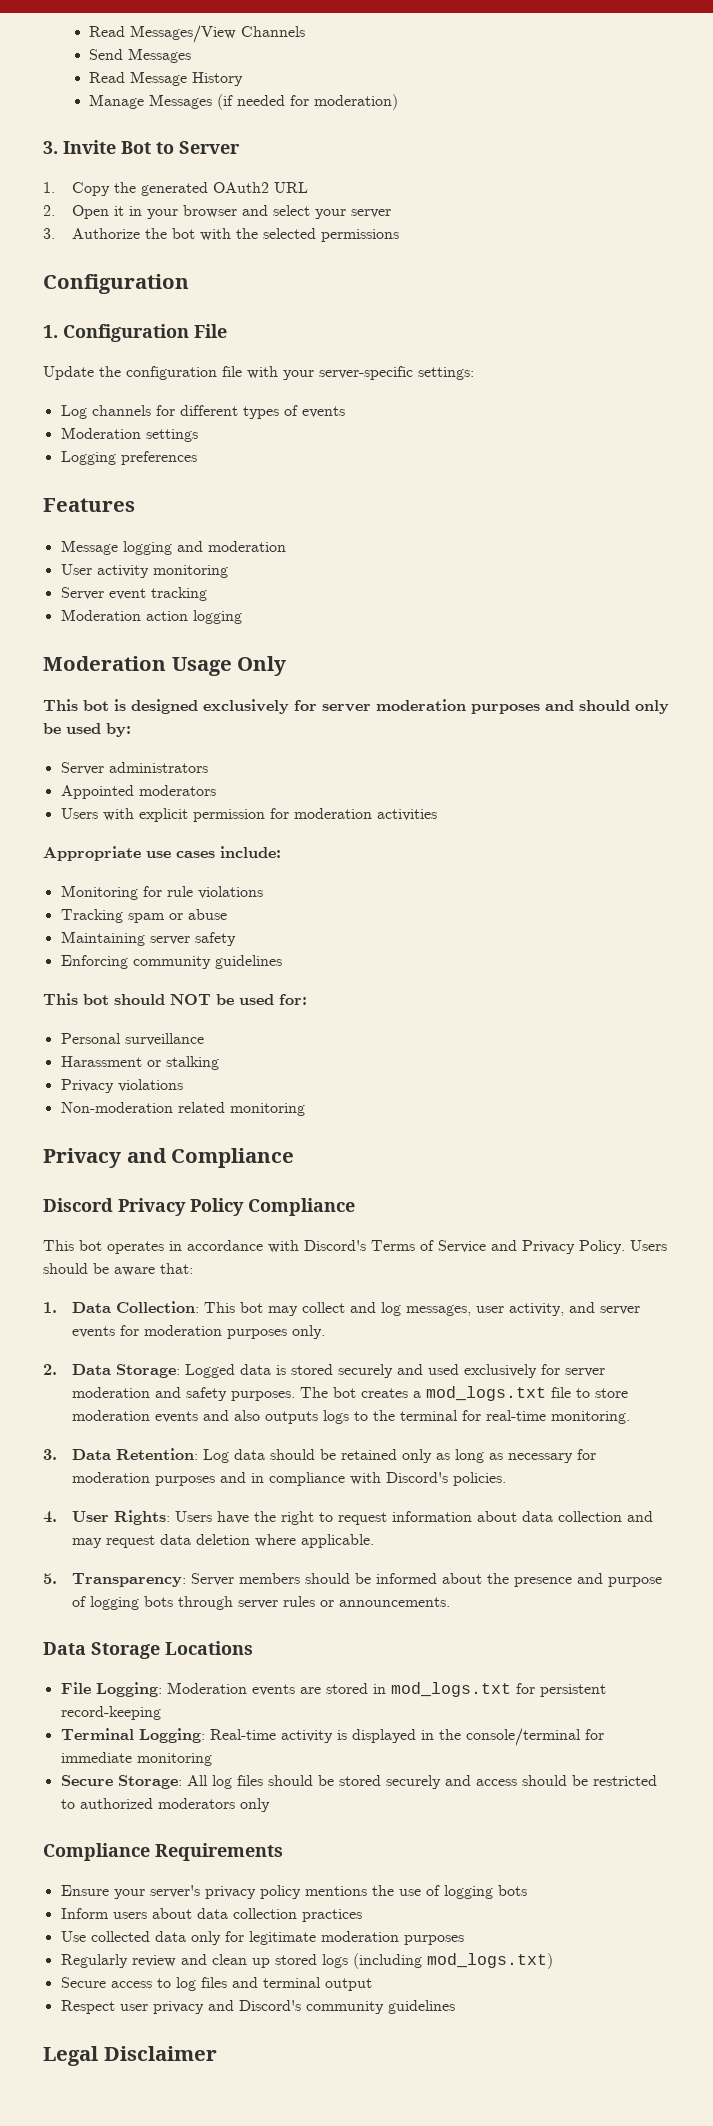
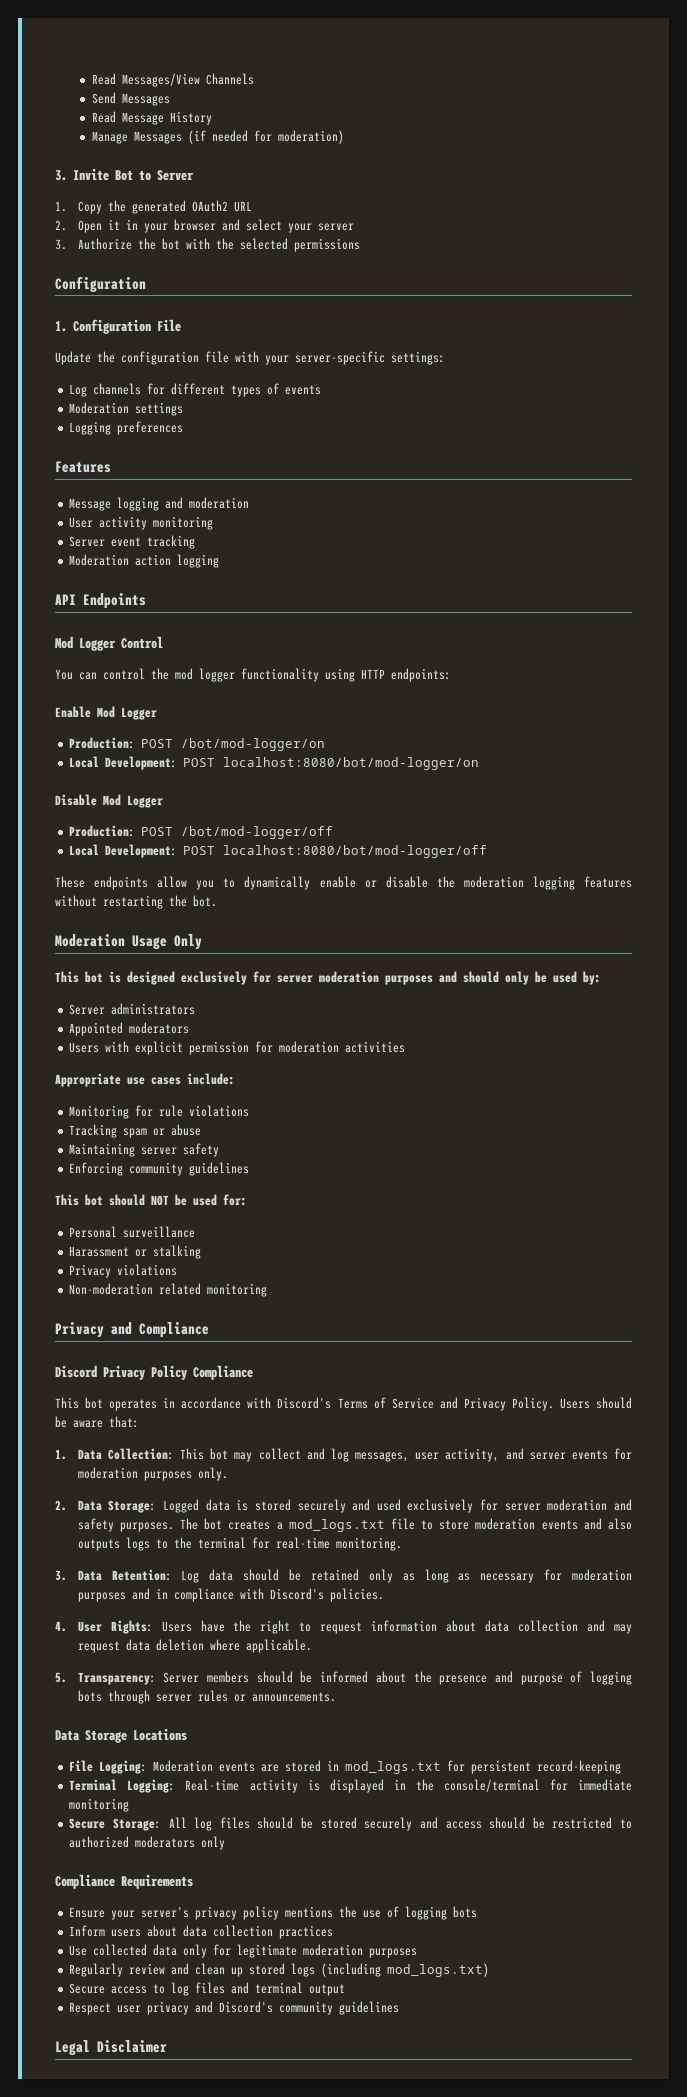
(242, 617) none -> [55,593,146,609] [55,636,163,651] [55,668,451,682] [55,706,157,720] [69,737,326,751] [69,756,480,770] [55,794,163,808] [69,825,334,839] [69,844,488,858] [55,876,632,890] [55,895,217,909] // API Endpoints // Mod Logger Control // You can control the mod logger functionality using HTTP endpoints: // Enable Mod Logger // Production: POST /bot/mod-logger/on // Local Development: POST localhost:8080/bot/mod-logger/on // Disable Mod Logger // Production: POST /bot/mod-logger/off // Local Development: POST localhost:8080/bot/mod-logger/off // These endpoints allow you to dynamically enable or disable the moderation logging features without restarting the bot.

